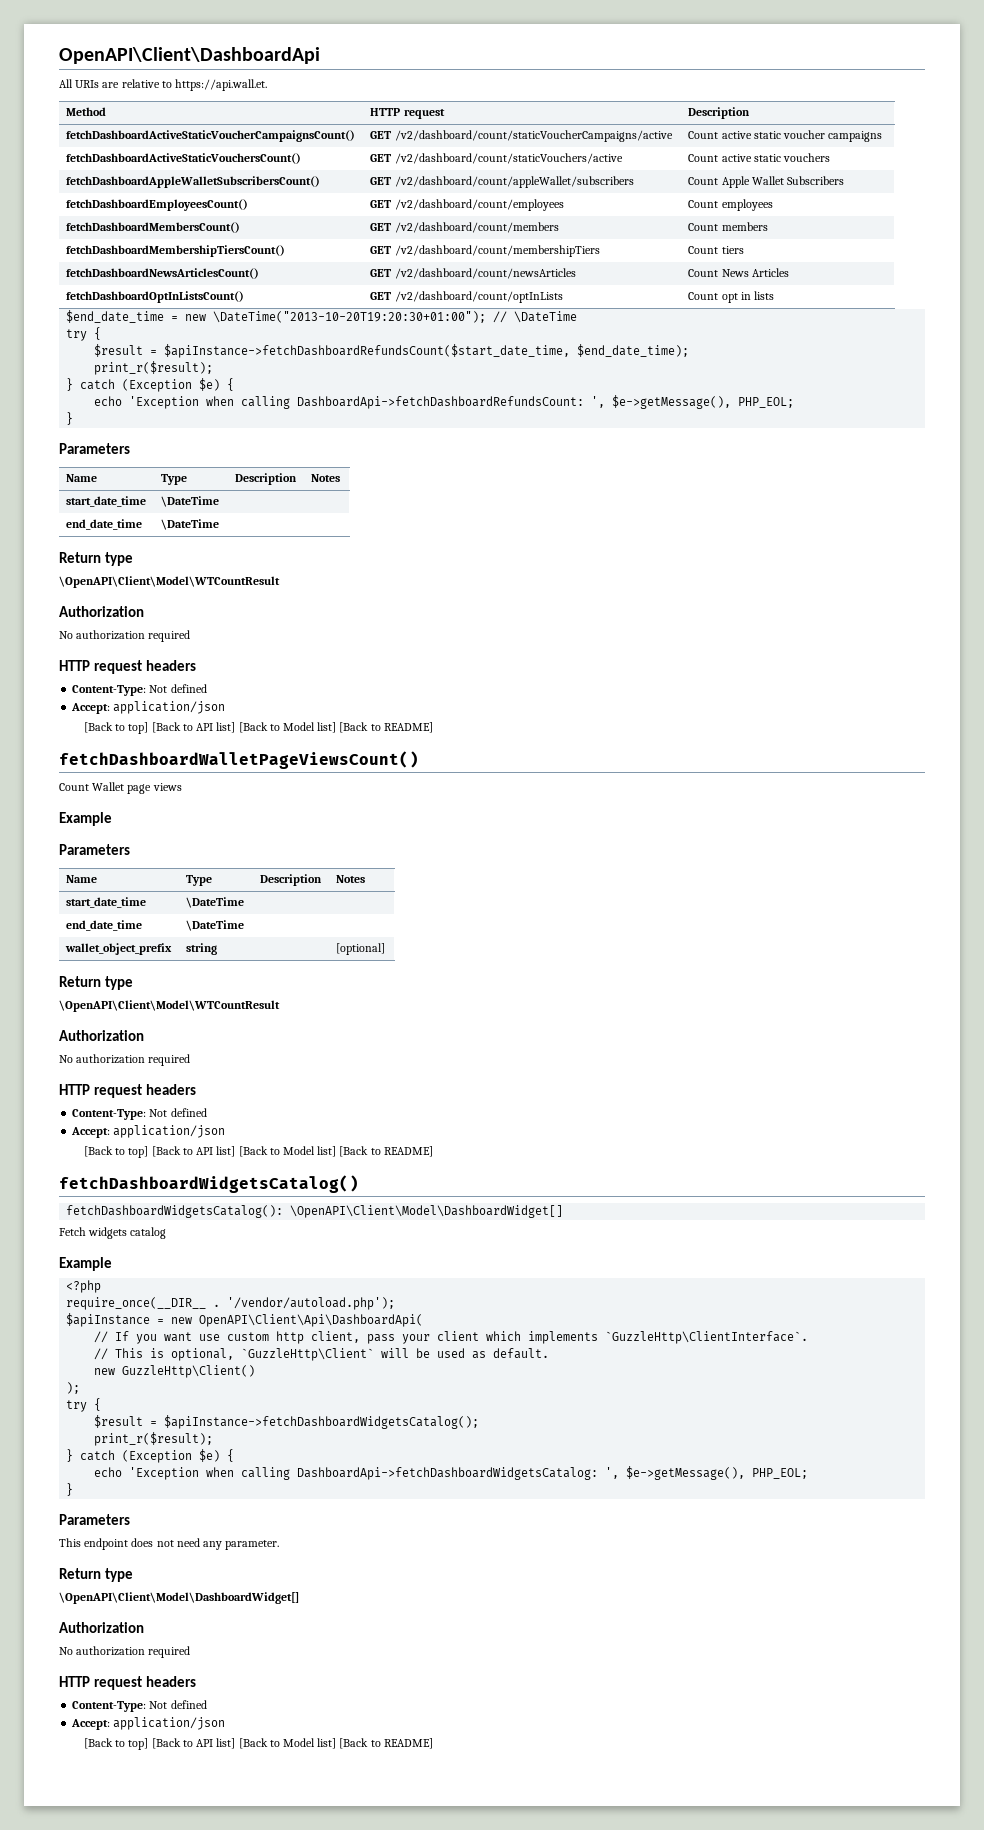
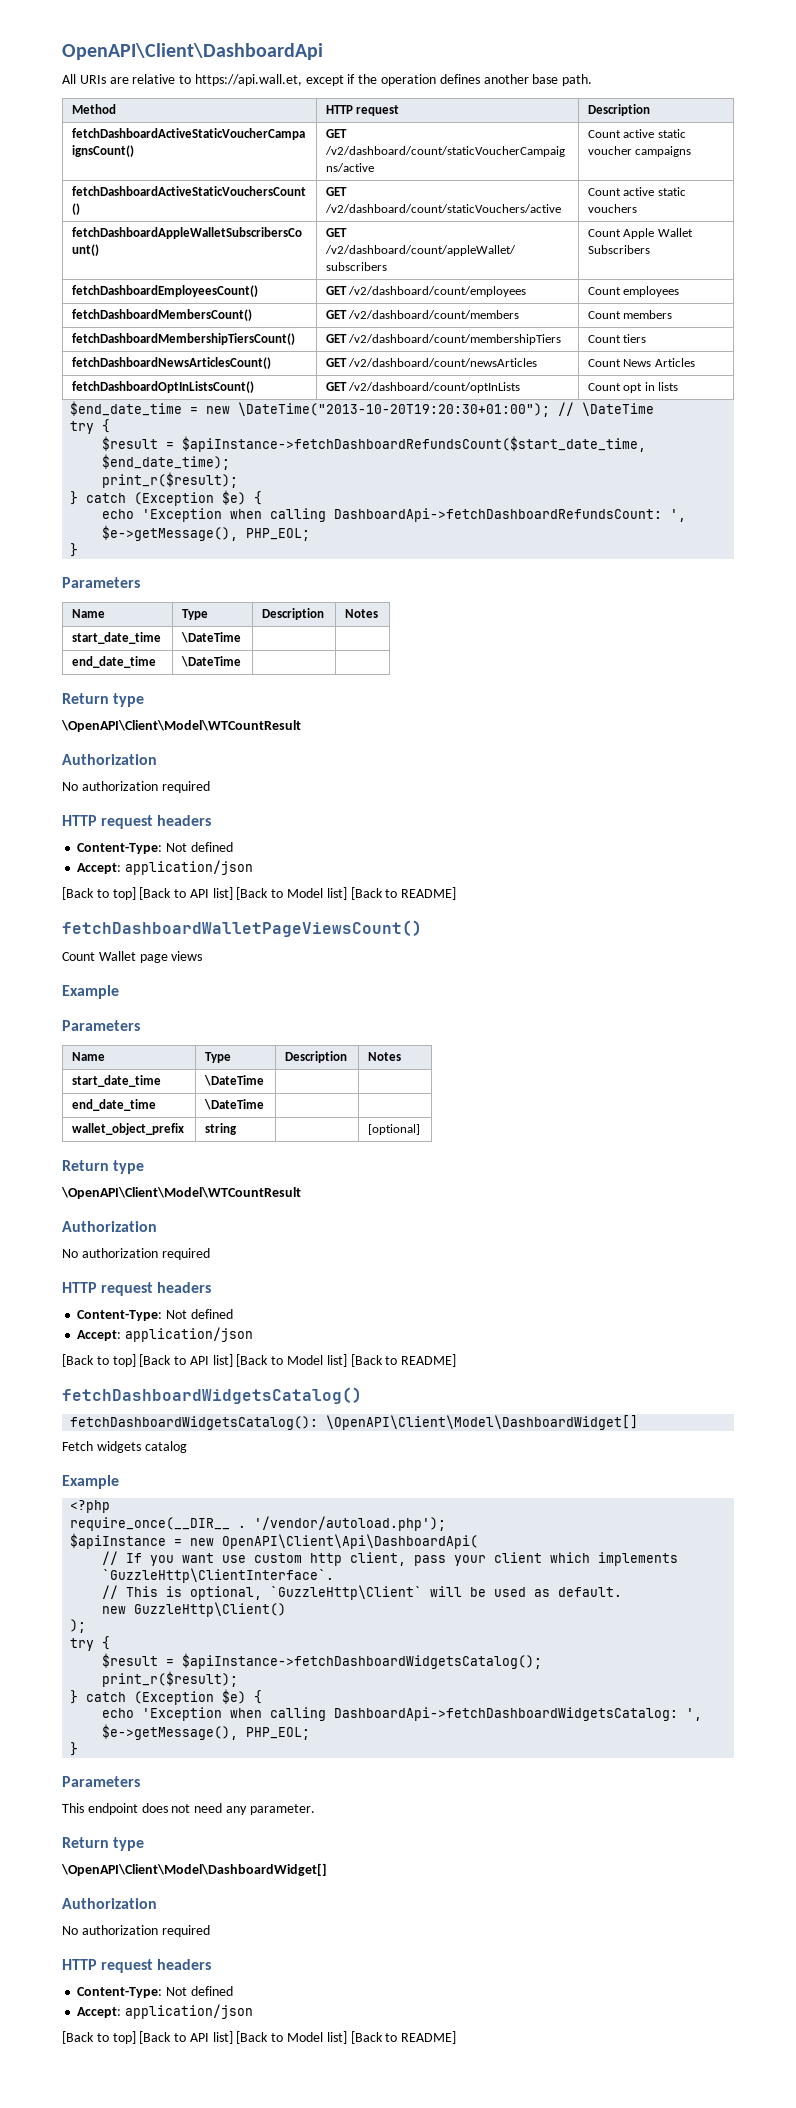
[175,79,268,91] https://api.wall.et. -> [194,74,593,86] https://api.wall.et, except if the operation defines another base path.

